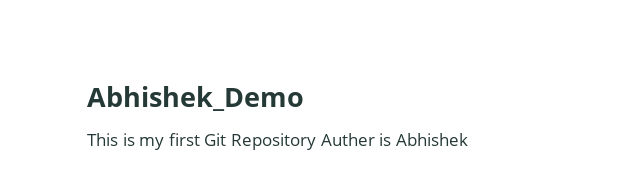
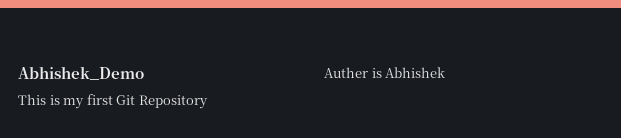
(316, 141) none -> (208, 102) //

